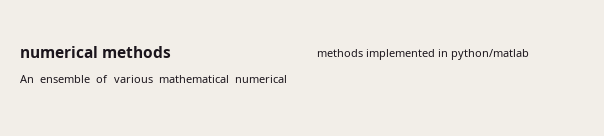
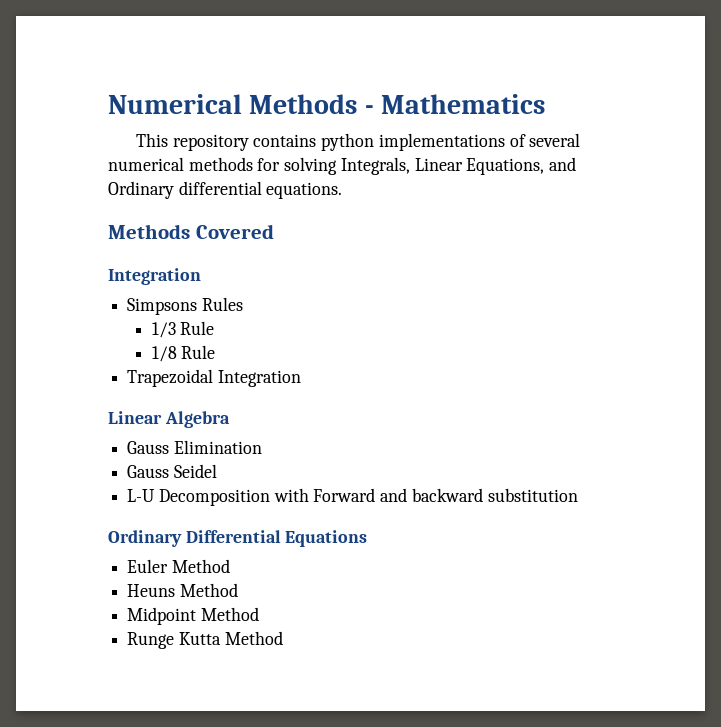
[20,46,172,58] [20,75,287,83] [317,49,529,60] numerical methods // An ensemble of various mathematical numerical methods implemented in python/matlab -> [108,94,546,114] [135,133,581,151] [108,157,577,175] [108,181,343,199] [108,224,274,239] [108,268,201,285] [127,297,243,315] [151,321,215,338] [151,345,216,362] [127,369,301,387] [108,411,230,428] [127,440,262,454] [127,464,217,478] [127,488,578,506] [108,530,368,547] [127,559,230,573] [127,583,238,597] [127,607,259,625] [127,631,283,649] Numerical Methods - Mathematics // This repository contains python implementations of several numerical methods for solving Integrals, Linear Equations, and Ordinary differential equations. // Methods Covered // Integration // Simpsons Rules // 1/3 Rule // 1/8 Rule // Trapezoidal Integration // Linear Algebra // Gauss Elimination // Gauss Seidel // L-U Decomposition with Forward and backward substitution // Ordinary Differential Equations // Euler Method // Heuns Method // Midpoint Method // Runge Kutta Method

